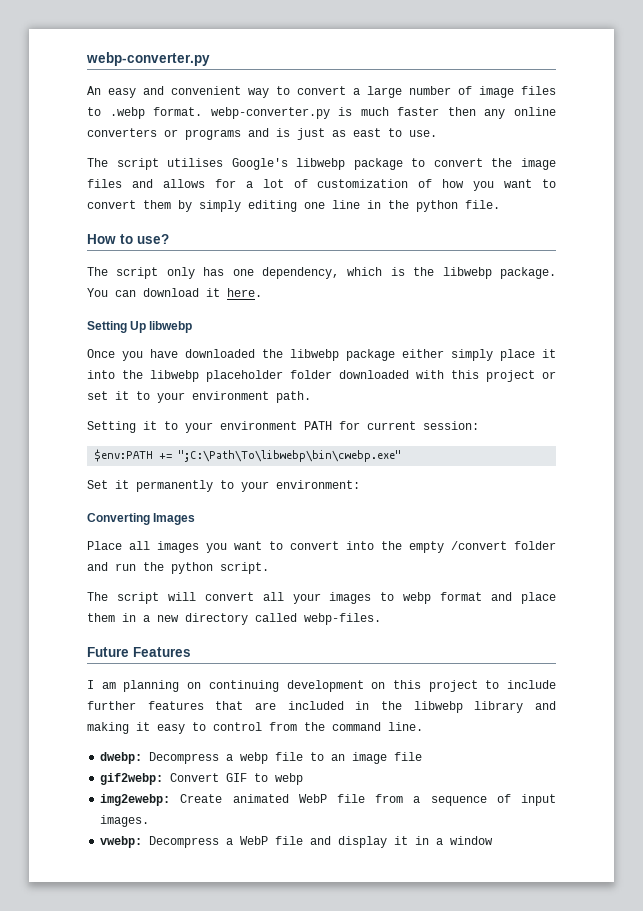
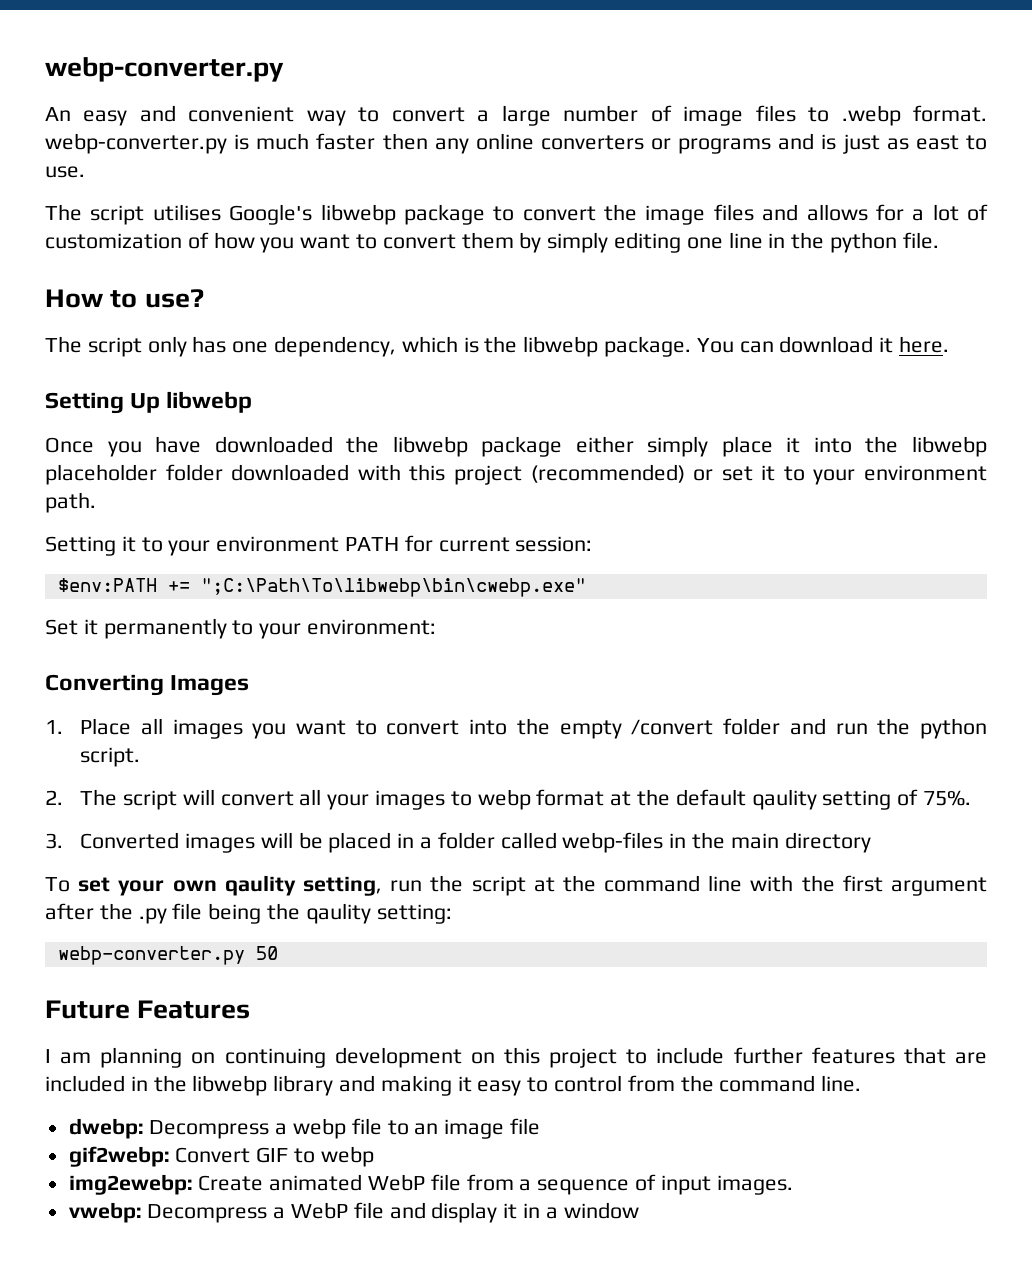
(535, 376) none -> [530,464,685,483] (recommended)
(196, 519) none -> [45,720,63,734] 1.
(269, 568) none -> [45,790,63,805] 2.
[491,592,557,604] [87,613,381,625] and place them in a new directory called webp-files. -> [610,789,972,810] [45,832,871,853] [45,875,987,896] [45,903,452,924] [57,946,278,965] at the default qaulity setting of 75%. // 3. Converted images will be placed in a folder called webp-files in the main directory // To set your own qaulity setting, run the script at the command line with the first argument after the .py file being the qaulity setting: // webp-converter.py 50

